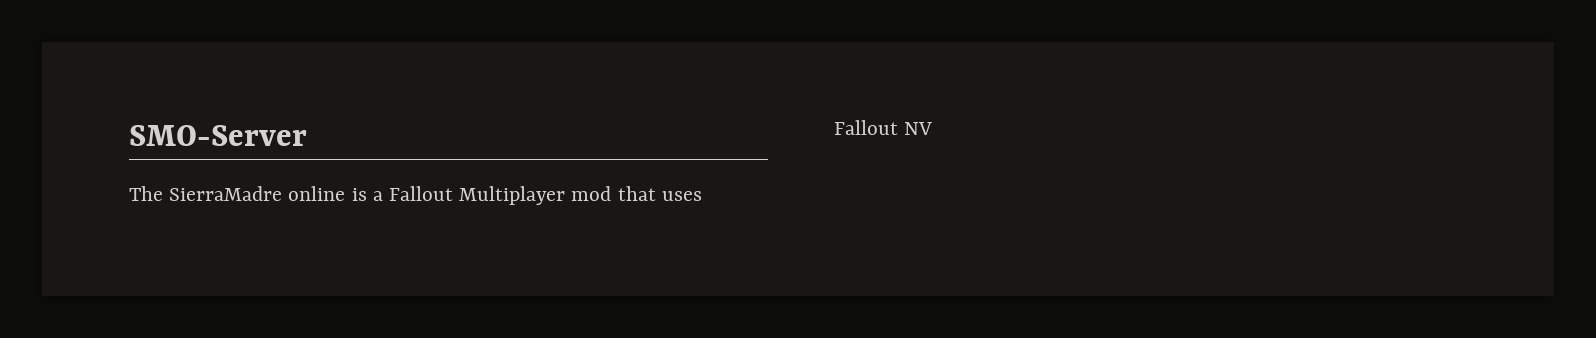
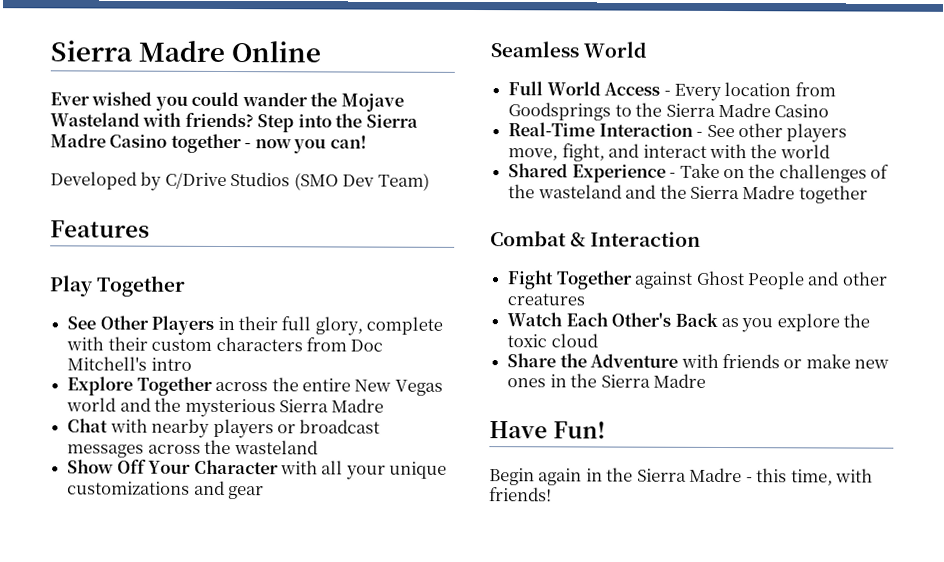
[129,125,307,146] [129,186,702,205] [834,120,933,135] SMO-Server // The SierraMadre online is a Fallout Multiplayer mod that uses Fallout NV -> [50,40,322,63] [50,91,404,112] [50,112,418,133] [50,133,367,154] [50,171,430,191] [50,220,150,238] [49,275,187,297] [67,315,444,336] [66,336,384,352] [67,356,192,371] [67,376,443,396] [66,397,385,418] [67,418,381,439] [67,439,318,458] [67,459,448,480] [67,480,265,500] [490,41,648,58] [508,81,836,102] [508,102,830,121] [508,122,848,143] [508,143,830,162] [508,163,890,183] [508,184,868,204] [490,230,702,247] [507,270,888,290] [507,293,586,306] [507,312,871,333] [507,333,598,348] [507,353,890,369] [507,373,706,388] [489,421,606,439] [489,467,874,486] [489,487,552,502] Sierra Madre Online // Ever wished you could wander the Mojave Wasteland with friends? Step into the Sierra Madre Casino together - now you can! // Developed by C/Drive Studios (SMO Dev Team) // Features // Play Together // See Other Players in their full glory, complete with their custom characters from Doc Mitchell's intro // Explore Together across the entire New Vegas world and the mysterious Sierra Madre // Chat with nearby players or broadcast messages across the wasteland // Show Off Your Character with all your unique customizations and gear // Seamless World // Full World Access - Every location from Goodsprings to the Sierra Madre Casino // Real-Time Interaction - See other players move, fight, and interact with the world // Shared Experience - Take on the challenges of the wasteland and the Sierra Madre together // Combat & Interaction // Fight Together against Ghost People and other creatures // Watch Each Other's Back as you explore the toxic cloud // Share the Adventure with friends or make new ones in the Sierra Madre // Have Fun! // Begin again in the Sierra Madre - this time, with friends!

